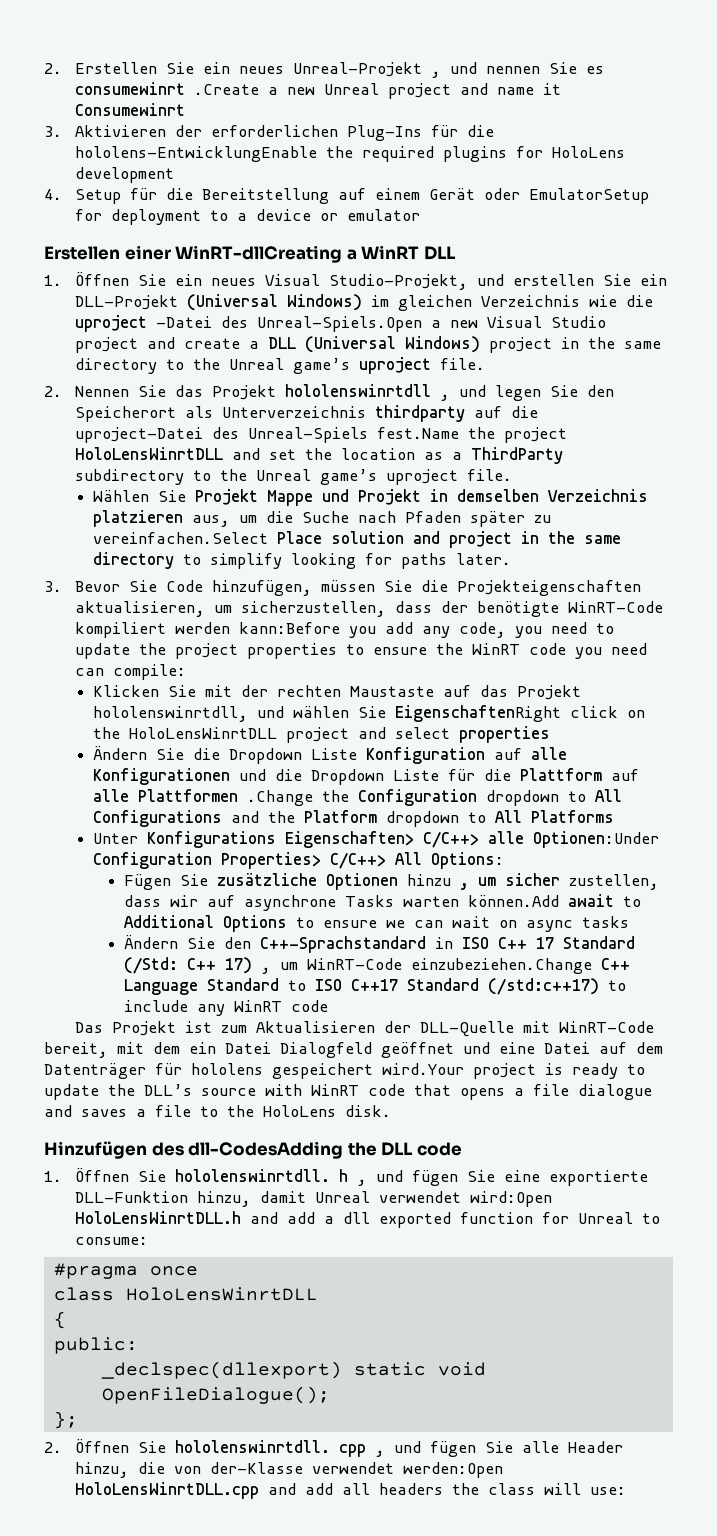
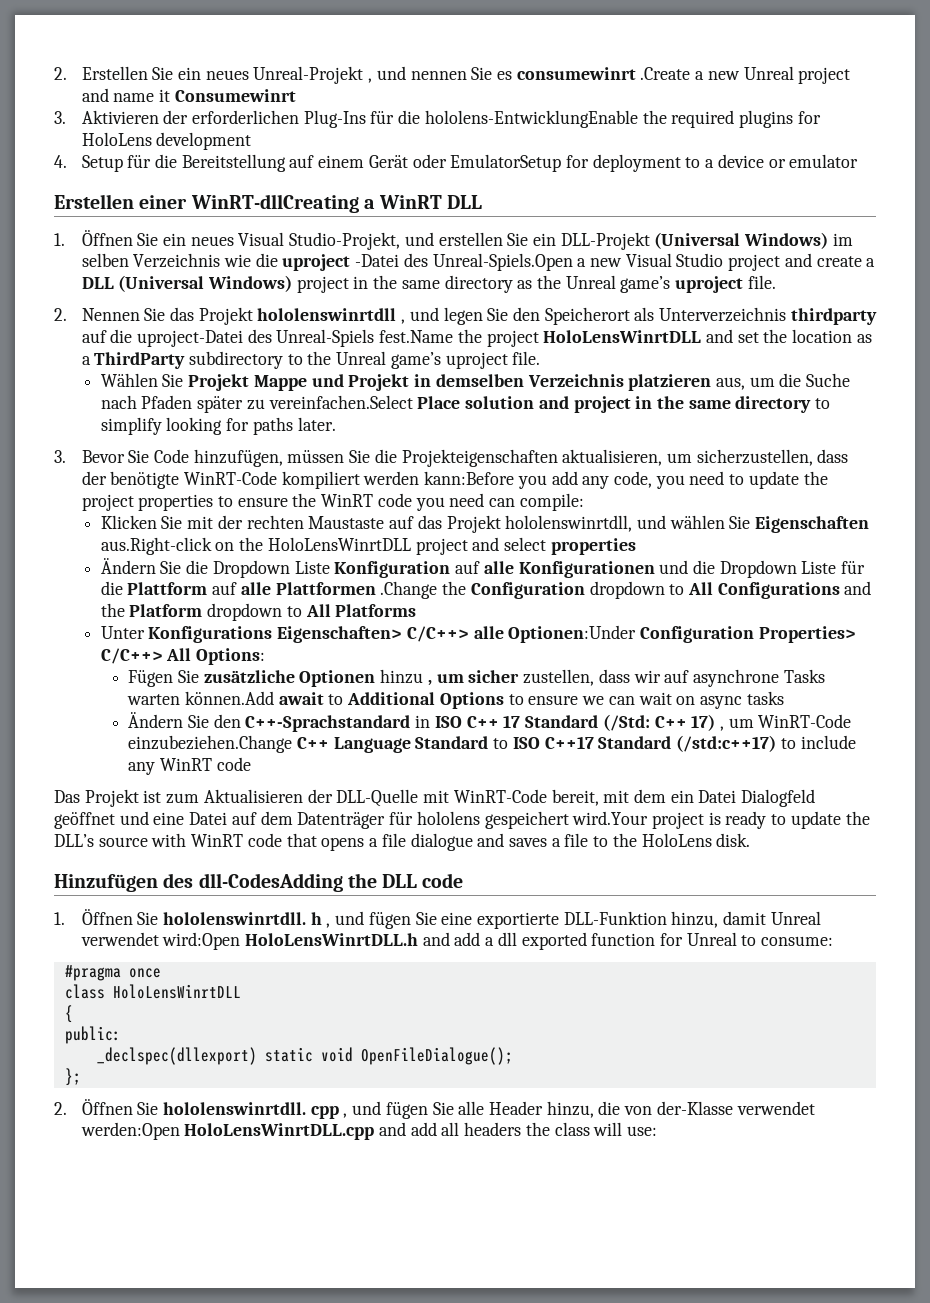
[397,295,472,311] gleichen -> [81,253,129,267] selben
[165,359,184,370] to -> [517,280,533,289] as
[394,705,618,722] EigenschaftenRight click -> [755,516,870,533] [100,537,212,555] Eigenschaften aus.Right-click

